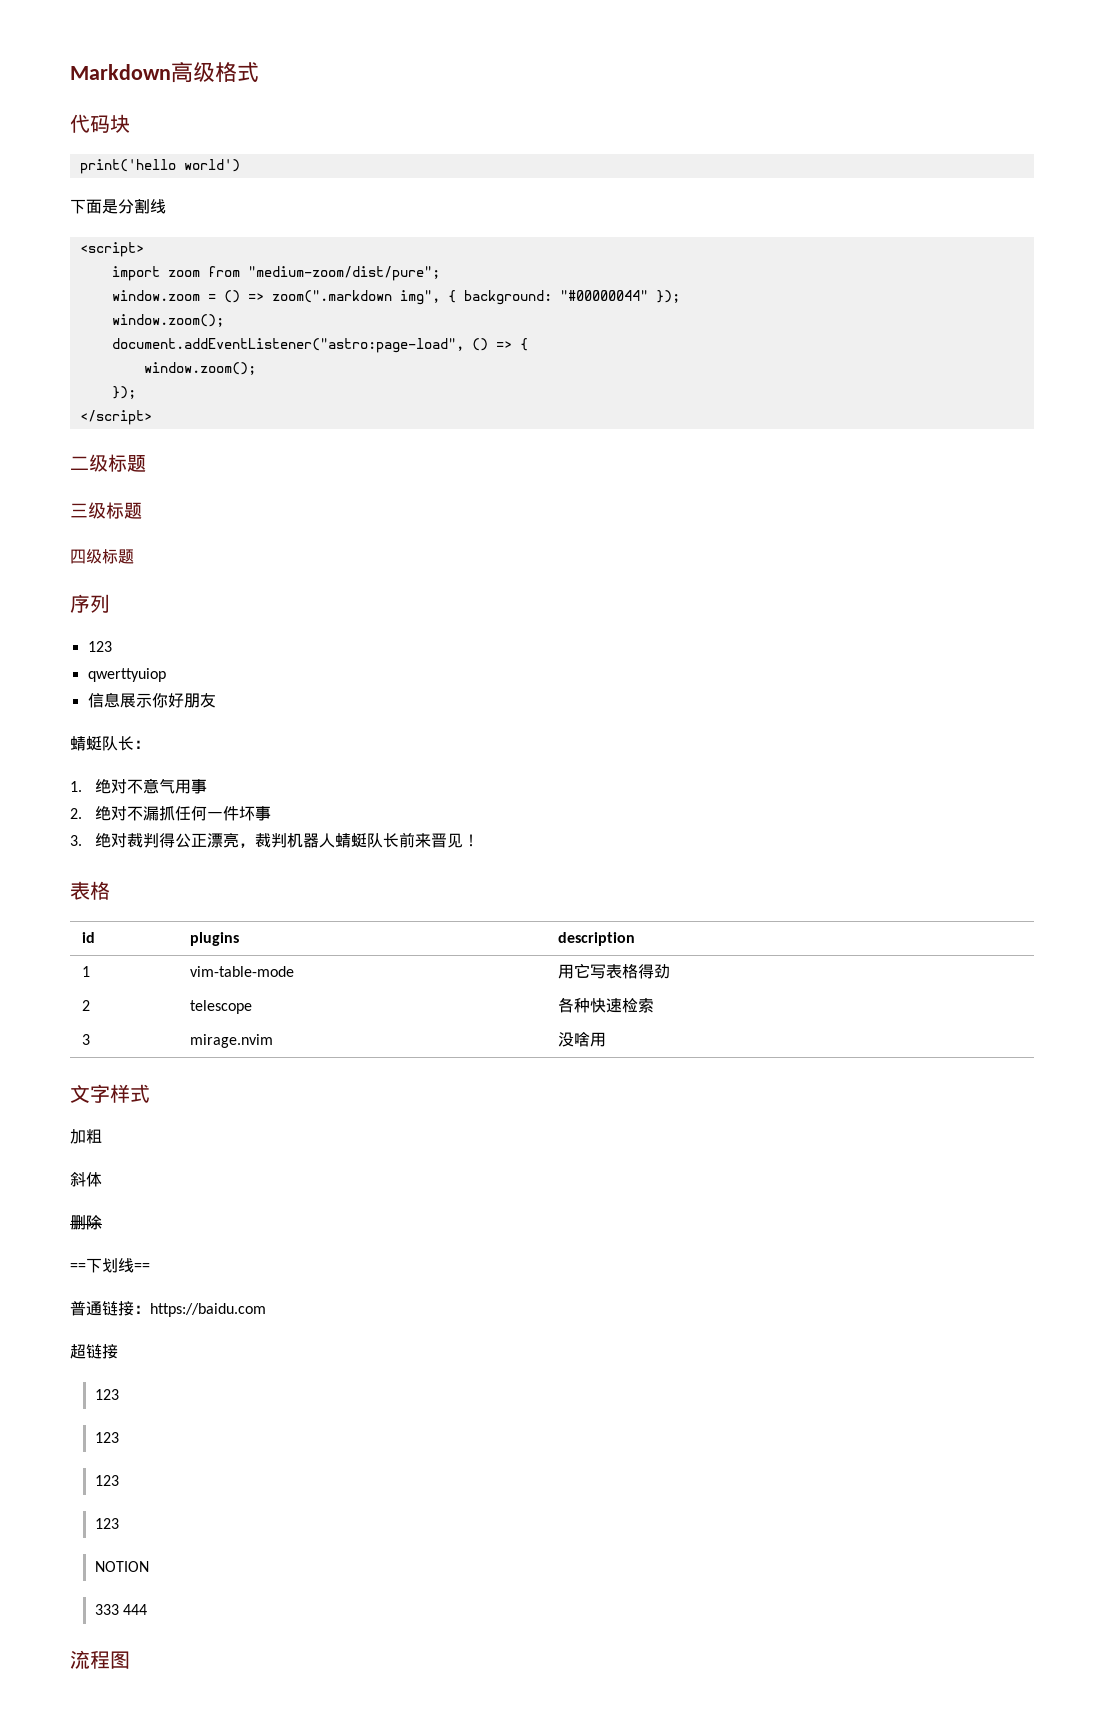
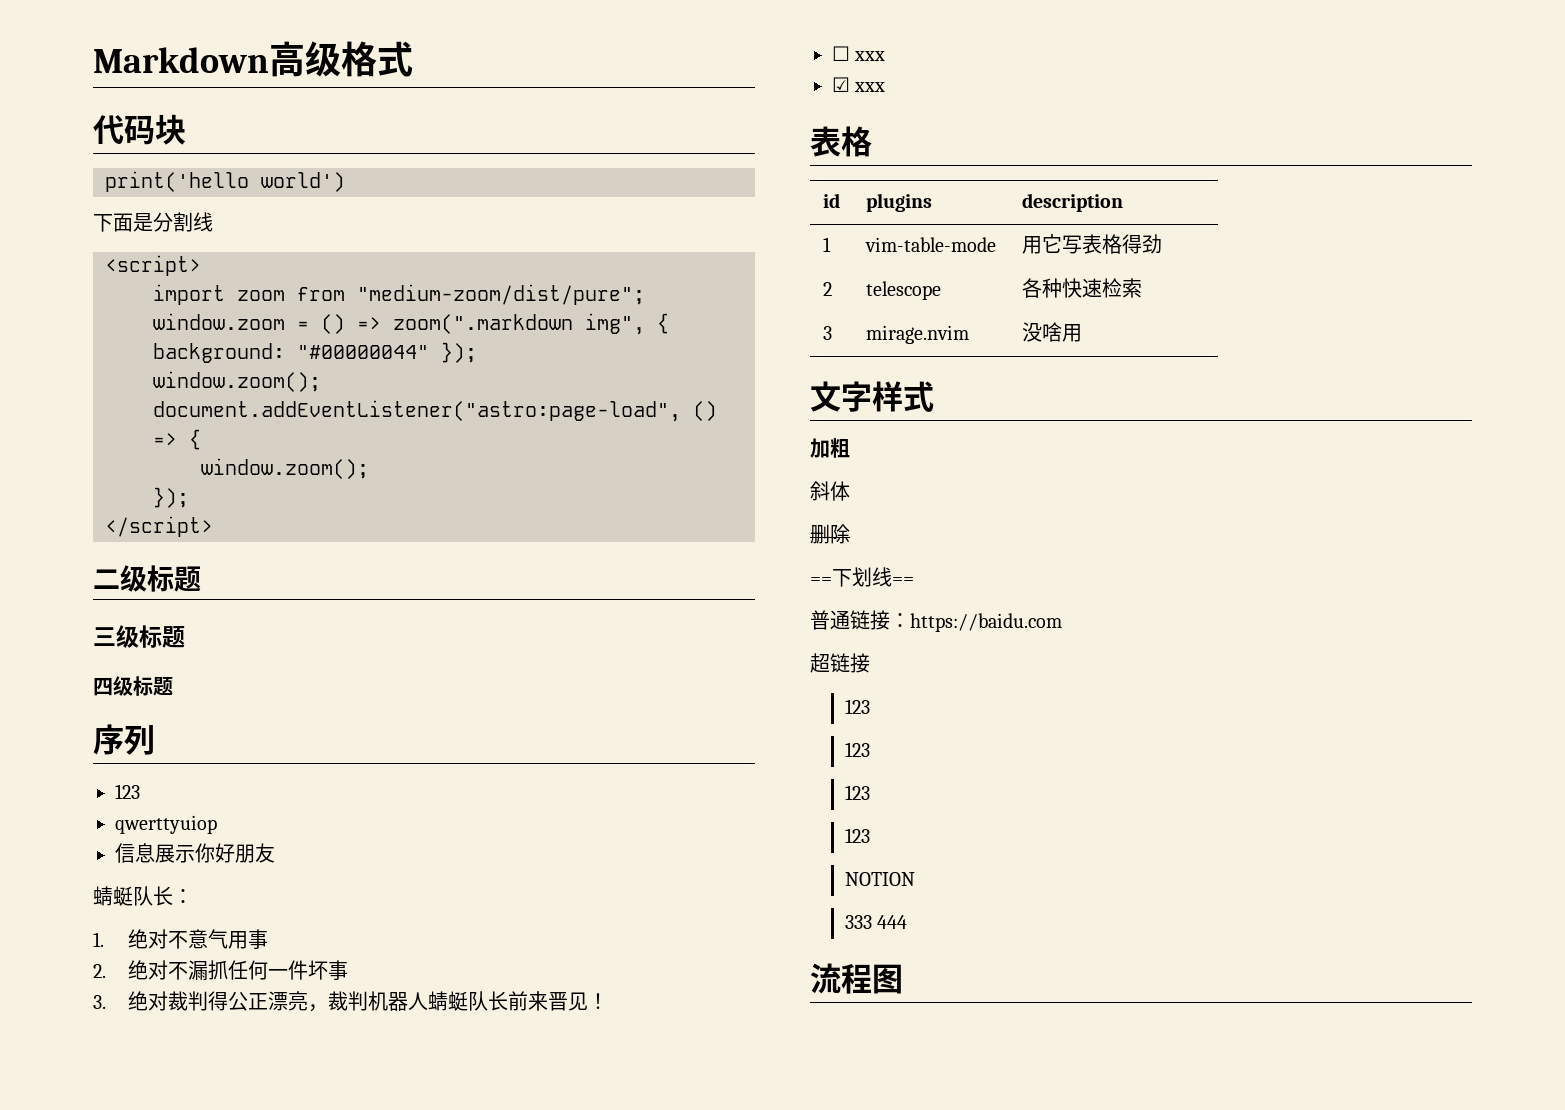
(479, 840) none -> [832,46,886,61] [832,77,886,92] // ☐ xxx // ☑ xxx

